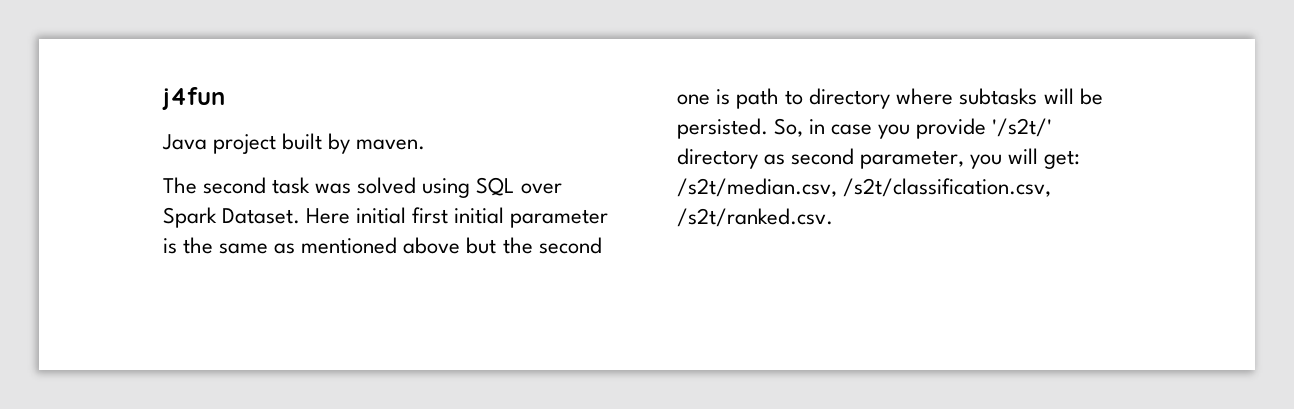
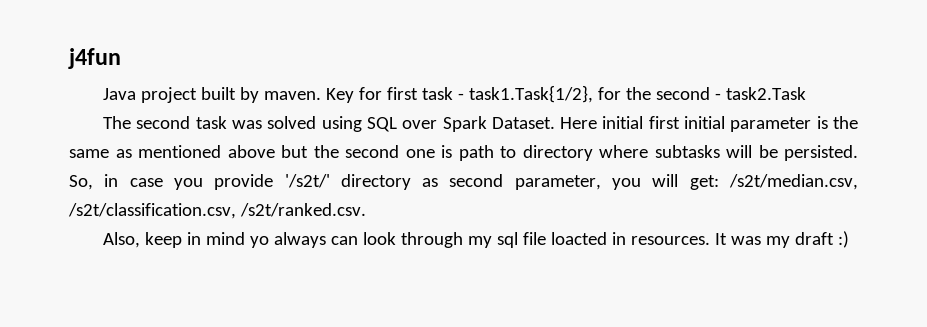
(426, 144) none -> [326,85,807,103] Key for first task - task1.Task{1/2}, for the second - task2.Task
(833, 217) none -> [103,231,850,248] // Also, keep in mind yo always can look through my sql file loacted in resources. It was my draft :)

